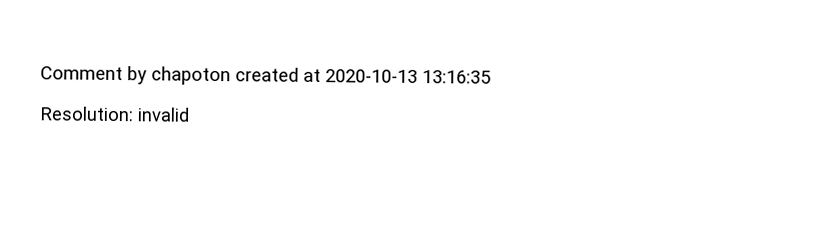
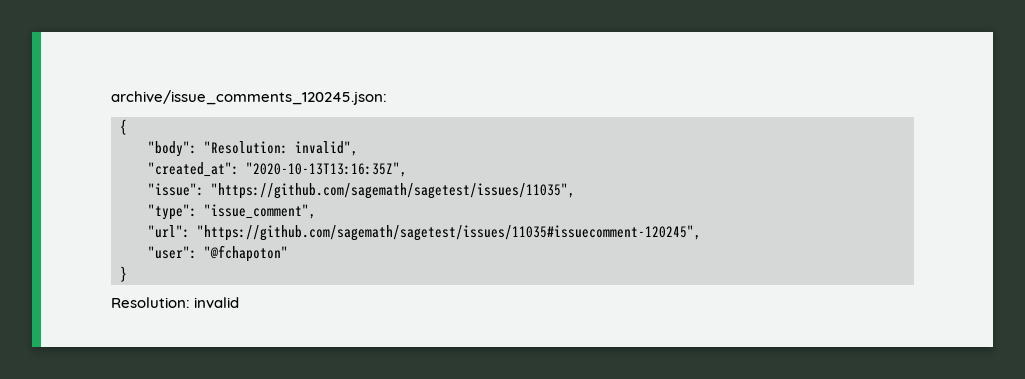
[40,66,491,86] Comment by chapoton created at 2020-10-13 13:16:35 -> [111,90,387,105] [120,119,127,135] [148,141,358,157] [148,162,407,177] [148,183,575,199] [148,204,316,220] [148,225,701,241] [148,245,288,262] [120,266,127,282] archive/issue_comments_120245.json: // { // "body": "Resolution: invalid", // "created_at": "2020-10-13T13:16:35Z", // "issue": "https://github.com/sagemath/sagetest/issues/11035", // "type": "issue_comment", // "url": "https://github.com/sagemath/sagetest/issues/11035#issuecomment-120245", // "user": "@fchapoton" // }

